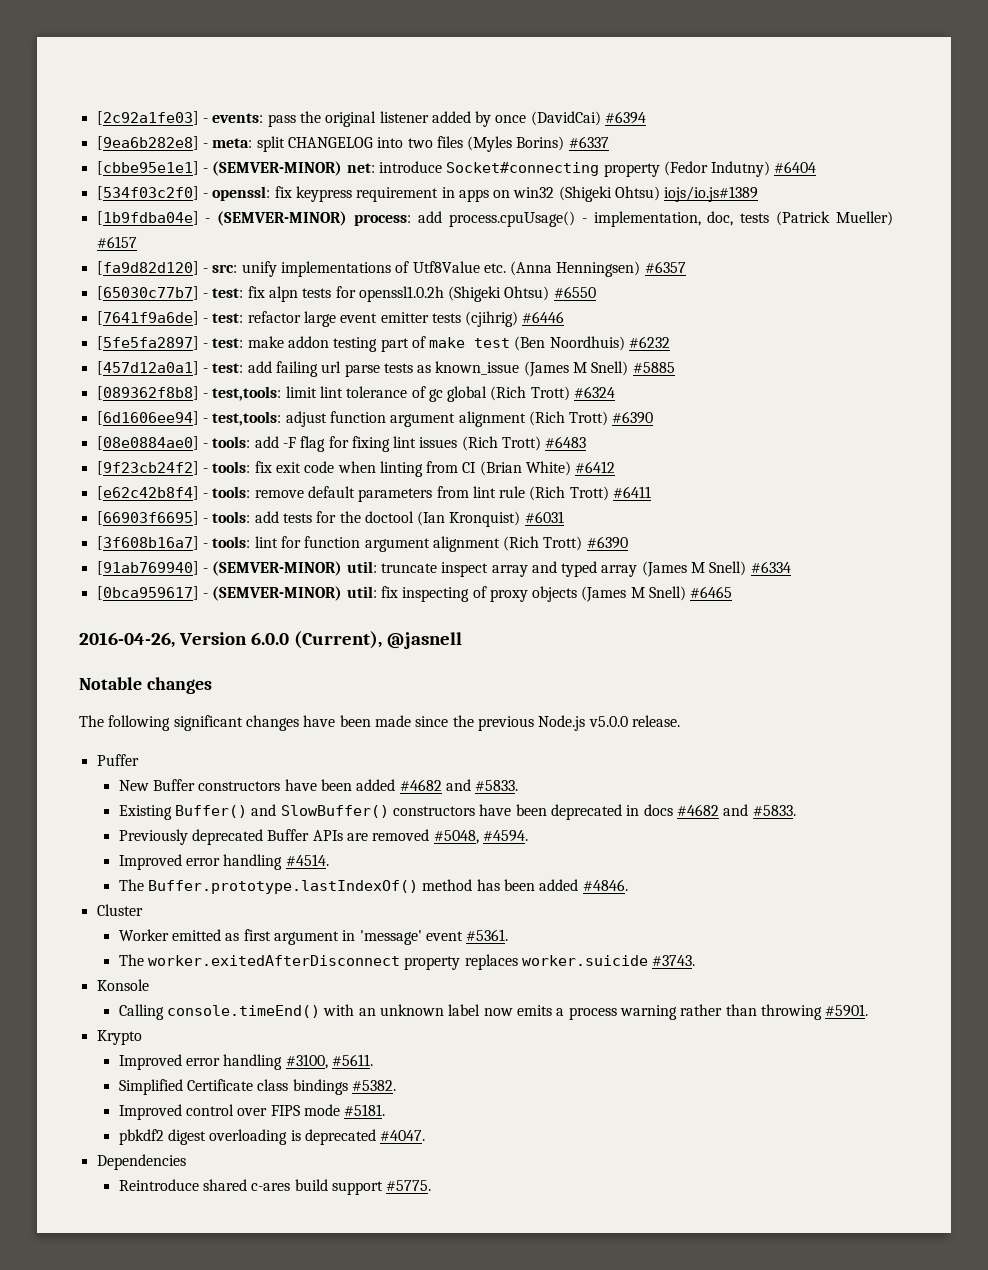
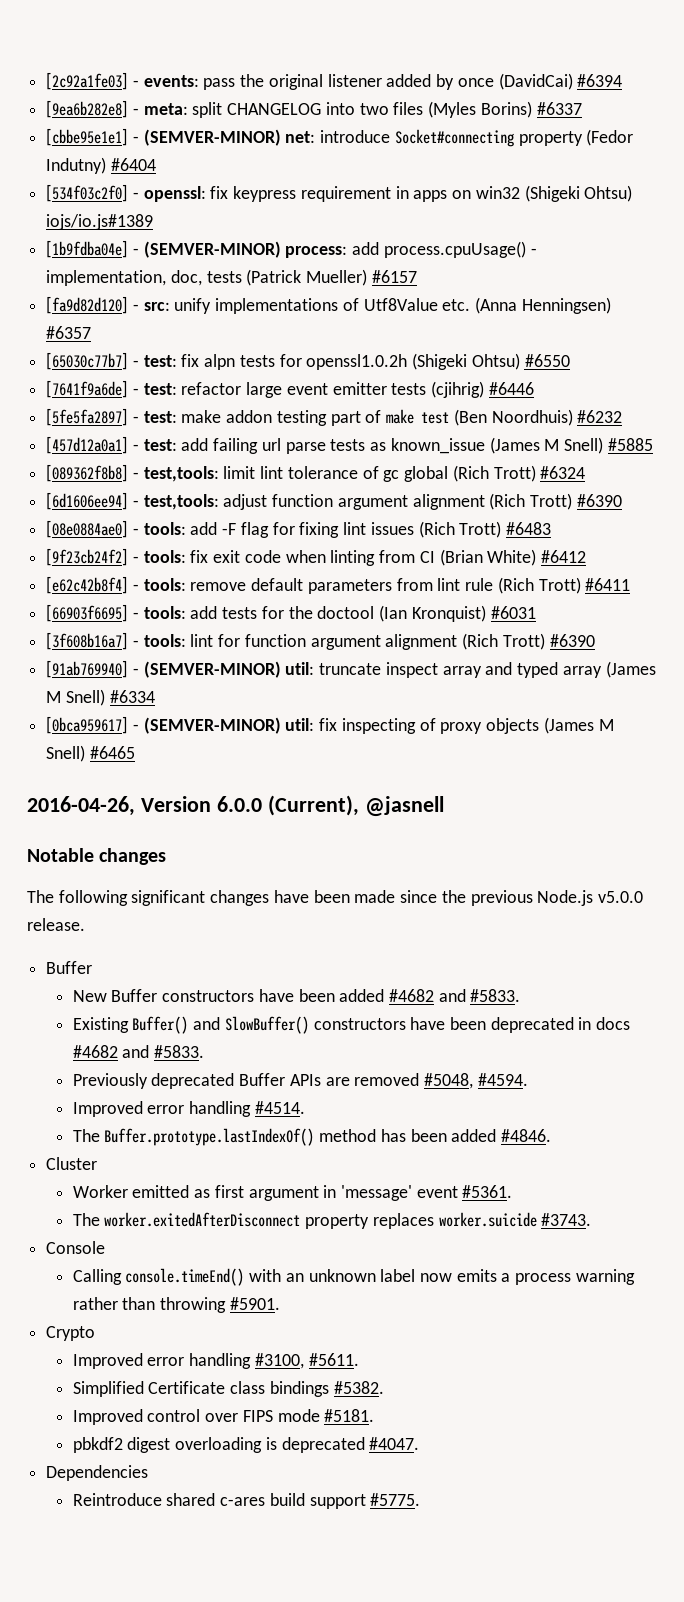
[96,754,139,766] Puffer -> [46,961,93,974] Buffer
[96,979,149,991] Konsole -> [46,1241,106,1254] Console
[96,1030,142,1045] Krypto -> [46,1326,96,1341] Crypto

